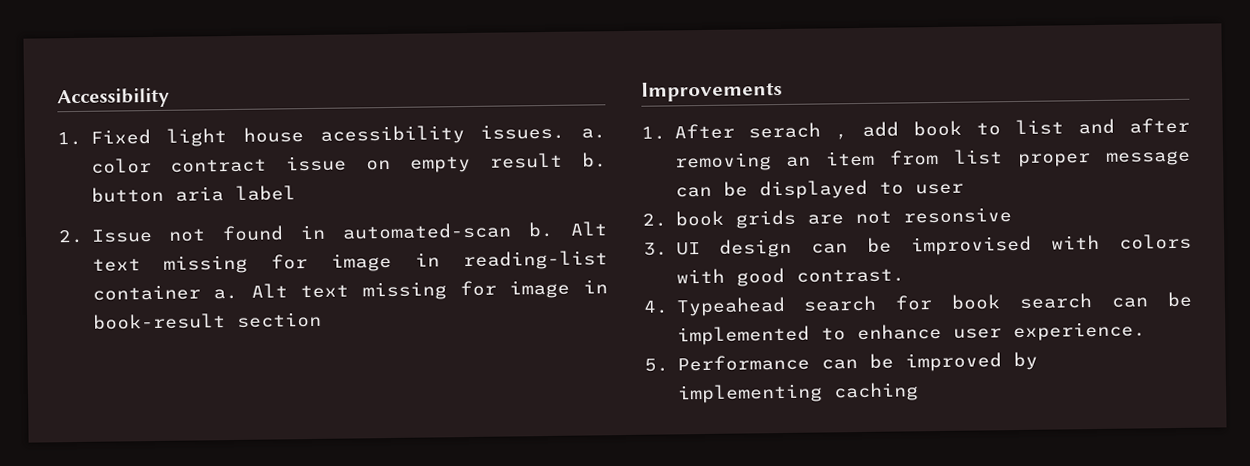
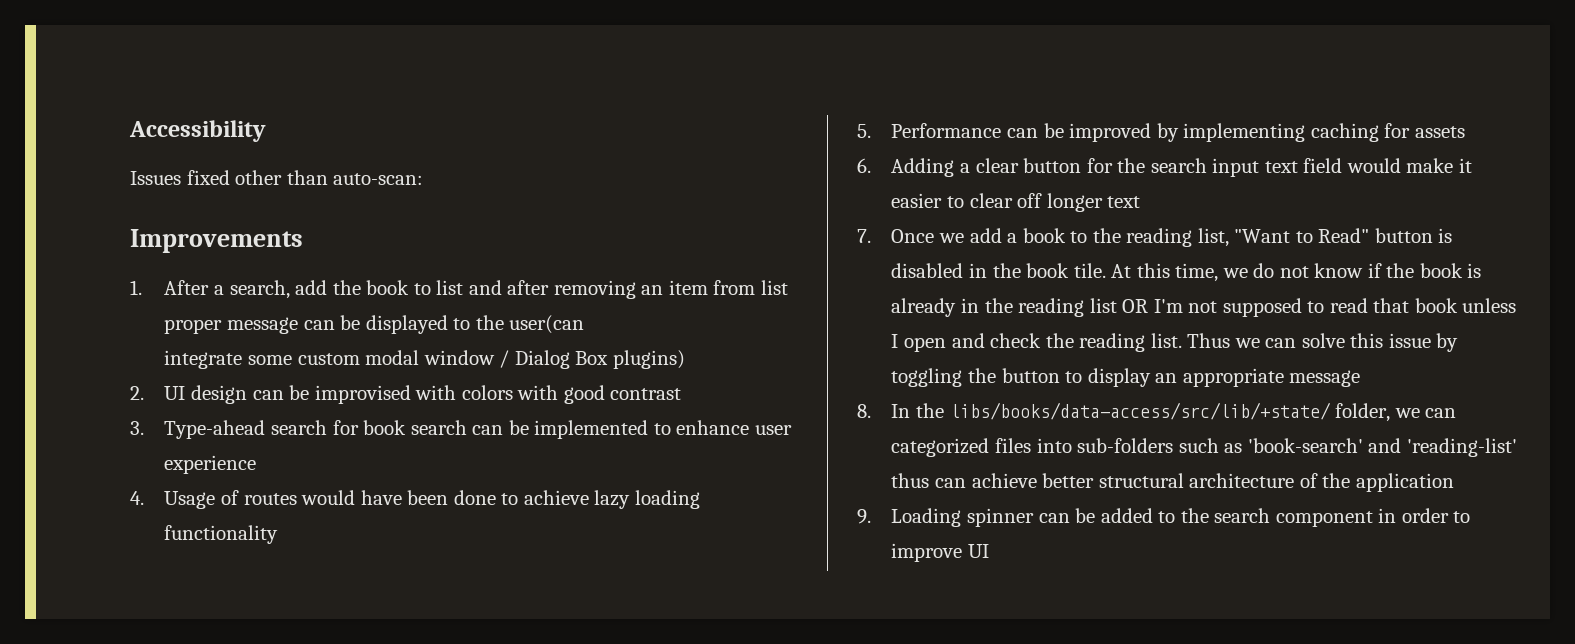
[57,123,606,147] [90,152,608,174] [90,185,296,203] [58,221,608,244] [91,250,608,274] [91,279,609,301] [91,311,322,330] 1. Fixed light house acessibility issues. a. color contract issue on empty result b. button aria label // 2. Issue not found in automated-scan b. Alt text missing for image in reading-list container a. Alt text missing for image in book-result section -> [130,170,424,185] Issues fixed other than auto-scan:
[748,121,900,140] serach , add -> [213,280,361,299] a search, add the
[914,183,964,195] [642,207,1012,229] [643,242,668,256] user // 2. book grids are not resonsive // 3. -> [475,315,585,334] [164,350,685,369] [130,386,144,400] the user(can // integrate some custom modal window / Dialog Box plugins) // 2.
[795,268,905,283] [643,296,786,317] contrast. // 4. Typeahead -> [610,388,682,400] [130,420,266,439] contrast // 3. Type-ahead
[1012,321,1146,342] experience. -> [164,455,257,474] [130,490,700,509] [164,525,279,544] experience // 4. Usage of routes would have been done to achieve lazy loading functionality
(919, 392) none -> [1384,123,1465,138] [857,158,1472,177] [891,193,1141,212] [857,228,1453,247] [891,263,1482,282] [891,298,1517,317] [891,333,1459,352] [891,368,1361,387] [857,402,1457,422] [891,438,1517,457] [891,473,1454,492] [857,508,1471,527] [891,543,989,562] for assets // 6. Adding a clear button for the search input text field would make it easier to clear off longer text // 7. Once we add a book to the reading list, "Want to Read" button is disabled in the book tile. At this time, we do not know if the book is already in the reading list OR I'm not supposed to read that book unless I open and check the reading list. Thus we can solve this issue by toggling the button to display an appropriate message // 8. In the libs/books/data-access/src/lib/+state/ folder, we can categorized files into sub-folders such as 'book-search' and 'reading-list' thus can achieve better structural architecture of the application // 9. Loading spinner can be added to the search component in order to improve UI

